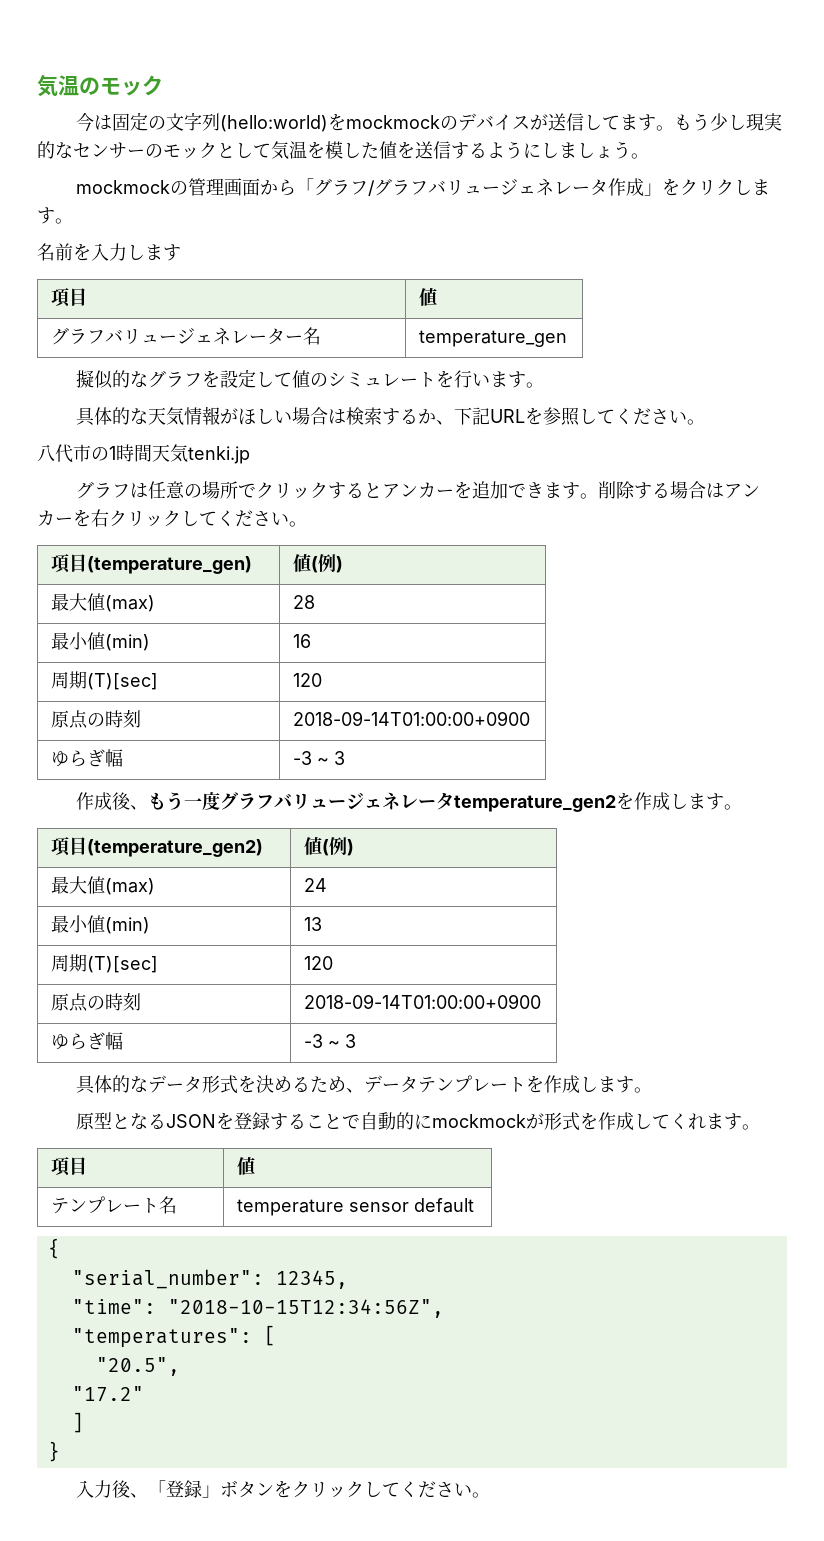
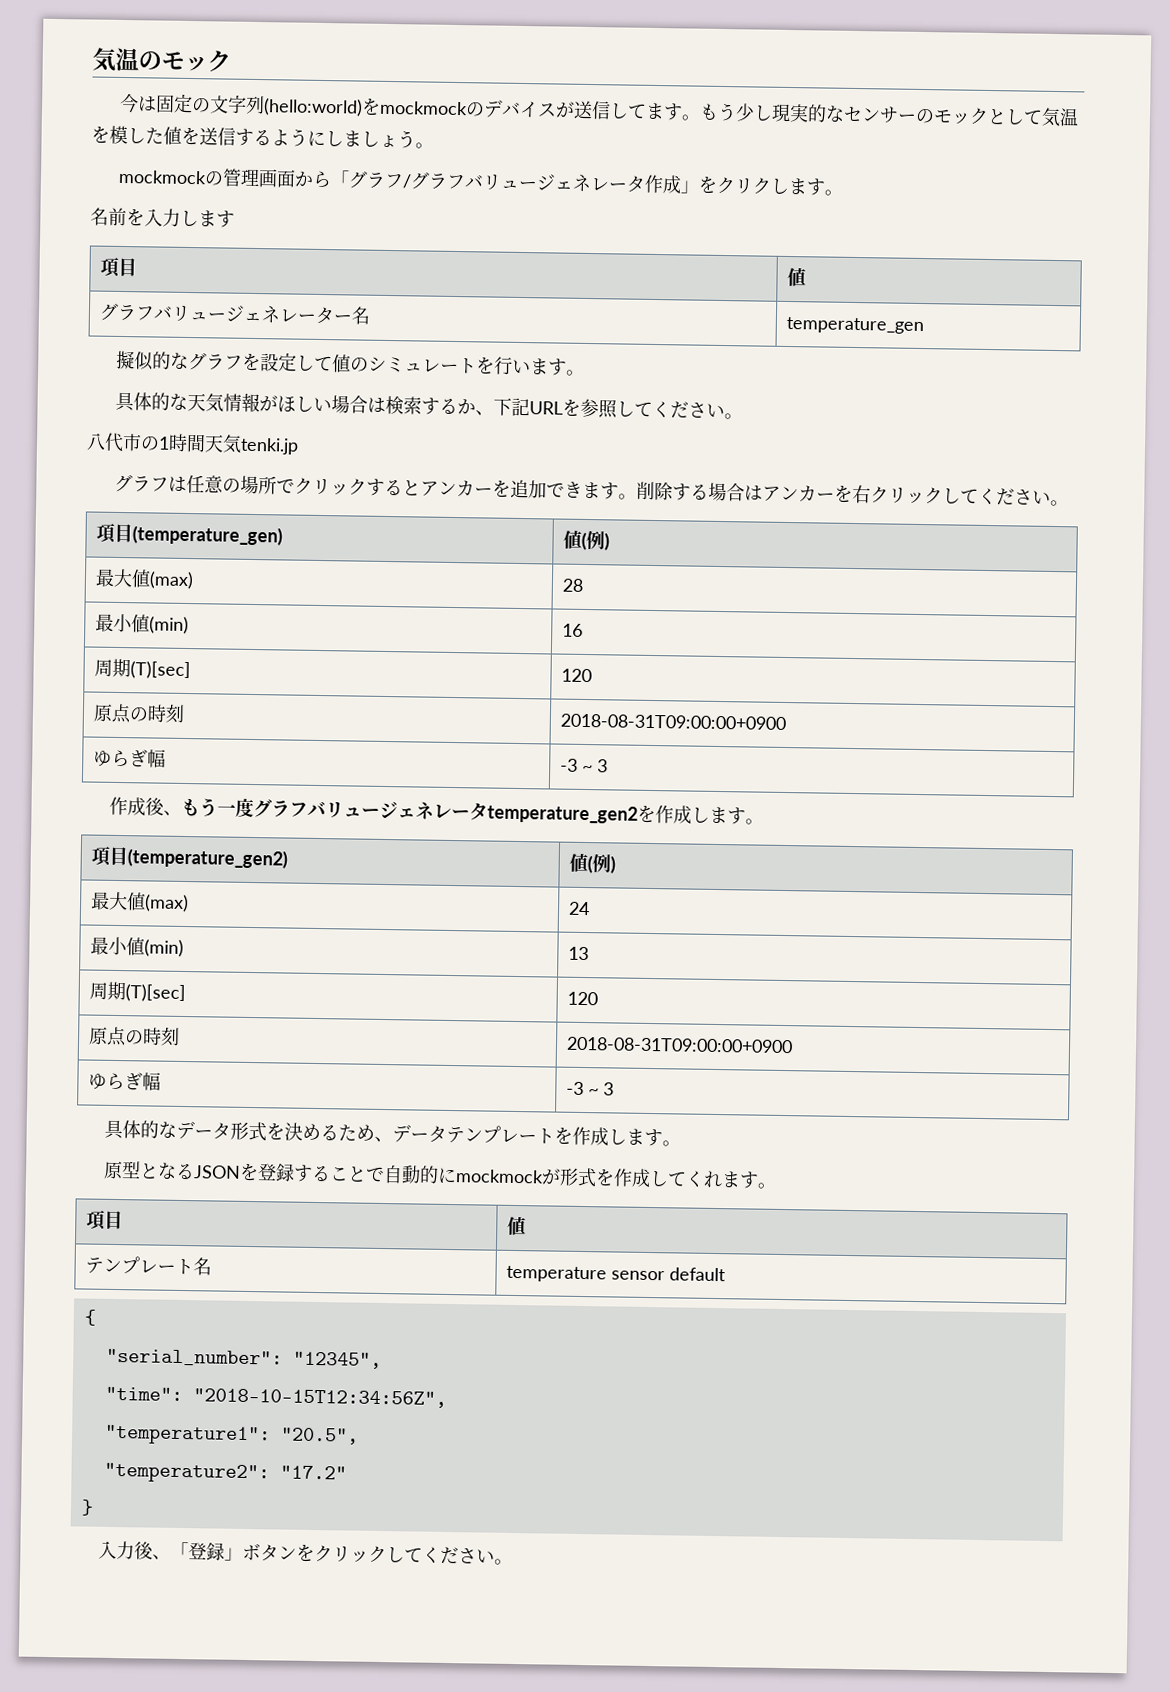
[292,711,530,726] 2018-09-14T01:00:00+0900 -> [559,713,786,731] 2018-08-31T09:00:00+0900
[303,994,541,1009] 2018-09-14T01:00:00+0900 -> [565,1036,793,1054] 2018-08-31T09:00:00+0900
[275,1270,348,1289] 12345, -> [292,1351,382,1369] "12345",
[71,1325,276,1348] "temperatures": [ // -> [103,1424,271,1446] "temperature1":
(180, 1366) none -> [103,1462,270,1484] "temperature2":
[71,1412,84,1433] // ] -> (347, 1472) none

